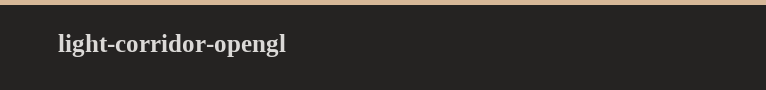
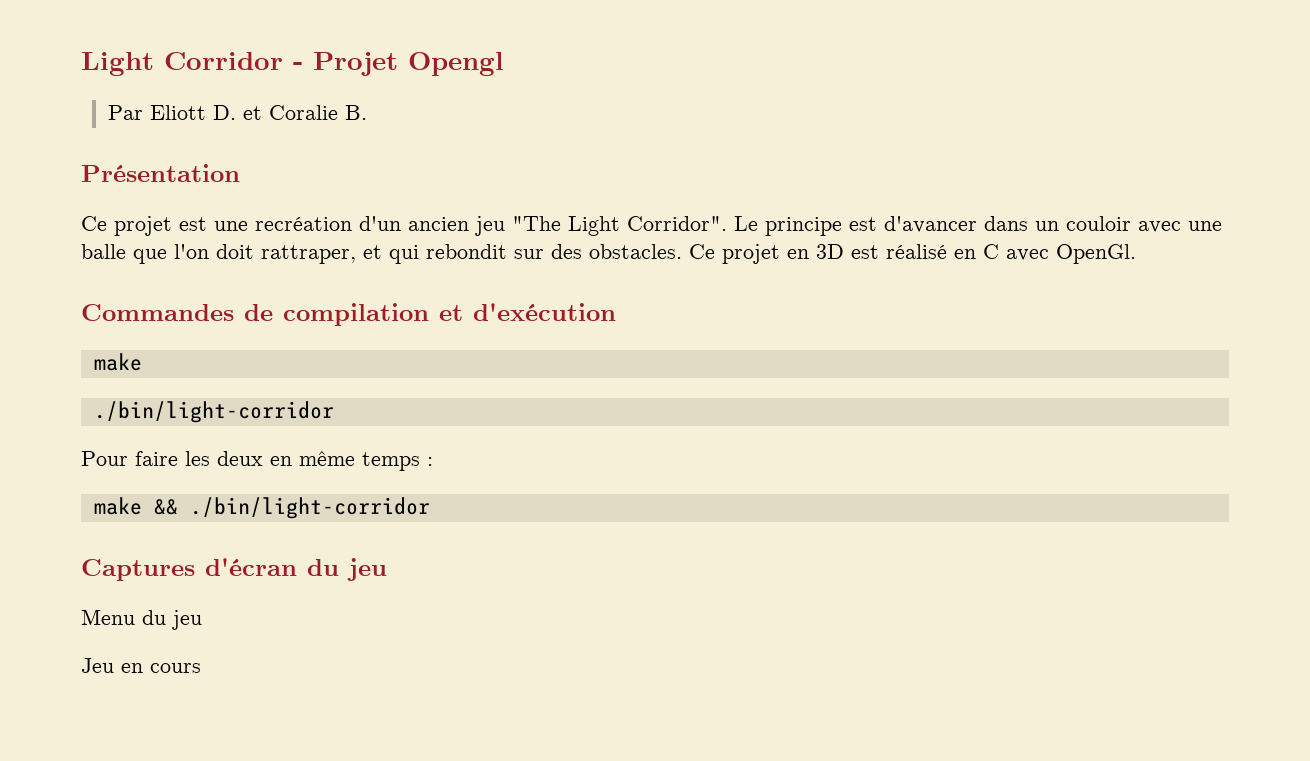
[58,34,286,57] light-corridor-opengl -> [81,52,504,76] [107,105,367,120] [81,164,240,182] [81,216,1222,236] [81,244,1136,264] [81,303,616,326] [93,353,142,371] [93,401,334,423] [81,451,433,471] [93,497,430,519] [81,558,387,581] [81,609,202,630] [81,658,201,673] Light Corridor - Projet Opengl // Par Eliott D. et Coralie B. // Présentation // Ce projet est une recréation d'un ancien jeu "The Light Corridor". Le principe est d'avancer dans un couloir avec une balle que l'on doit rattraper, et qui rebondit sur des obstacles. Ce projet en 3D est réalisé en C avec OpenGl. // Commandes de compilation et d'exécution // make // ./bin/light-corridor // Pour faire les deux en même temps : // make && ./bin/light-corridor // Captures d'écran du jeu // Menu du jeu // Jeu en cours

